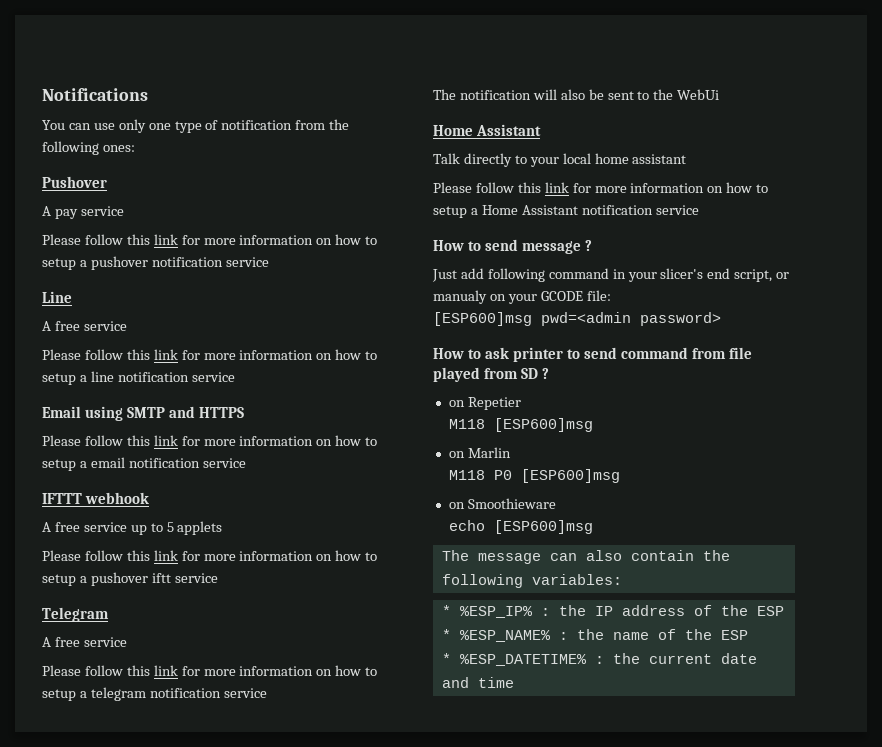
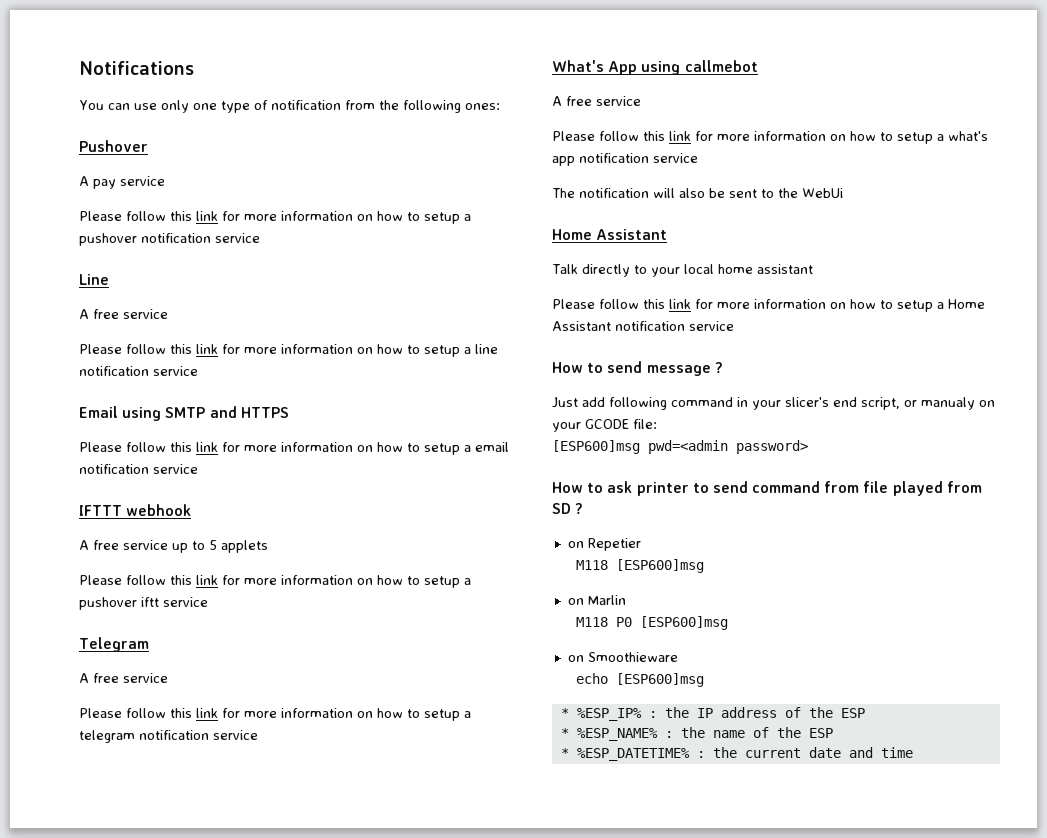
(267, 693) none -> [552,60,758,75] [552,96,641,106] [552,131,988,144] [552,153,698,166] // What's App using callmebot // A free service // Please follow this link for more information on how to setup a what's app notification service
[441,550,730,564] [441,574,622,588] // The message can also contain the following variables: -> (705, 680) none

